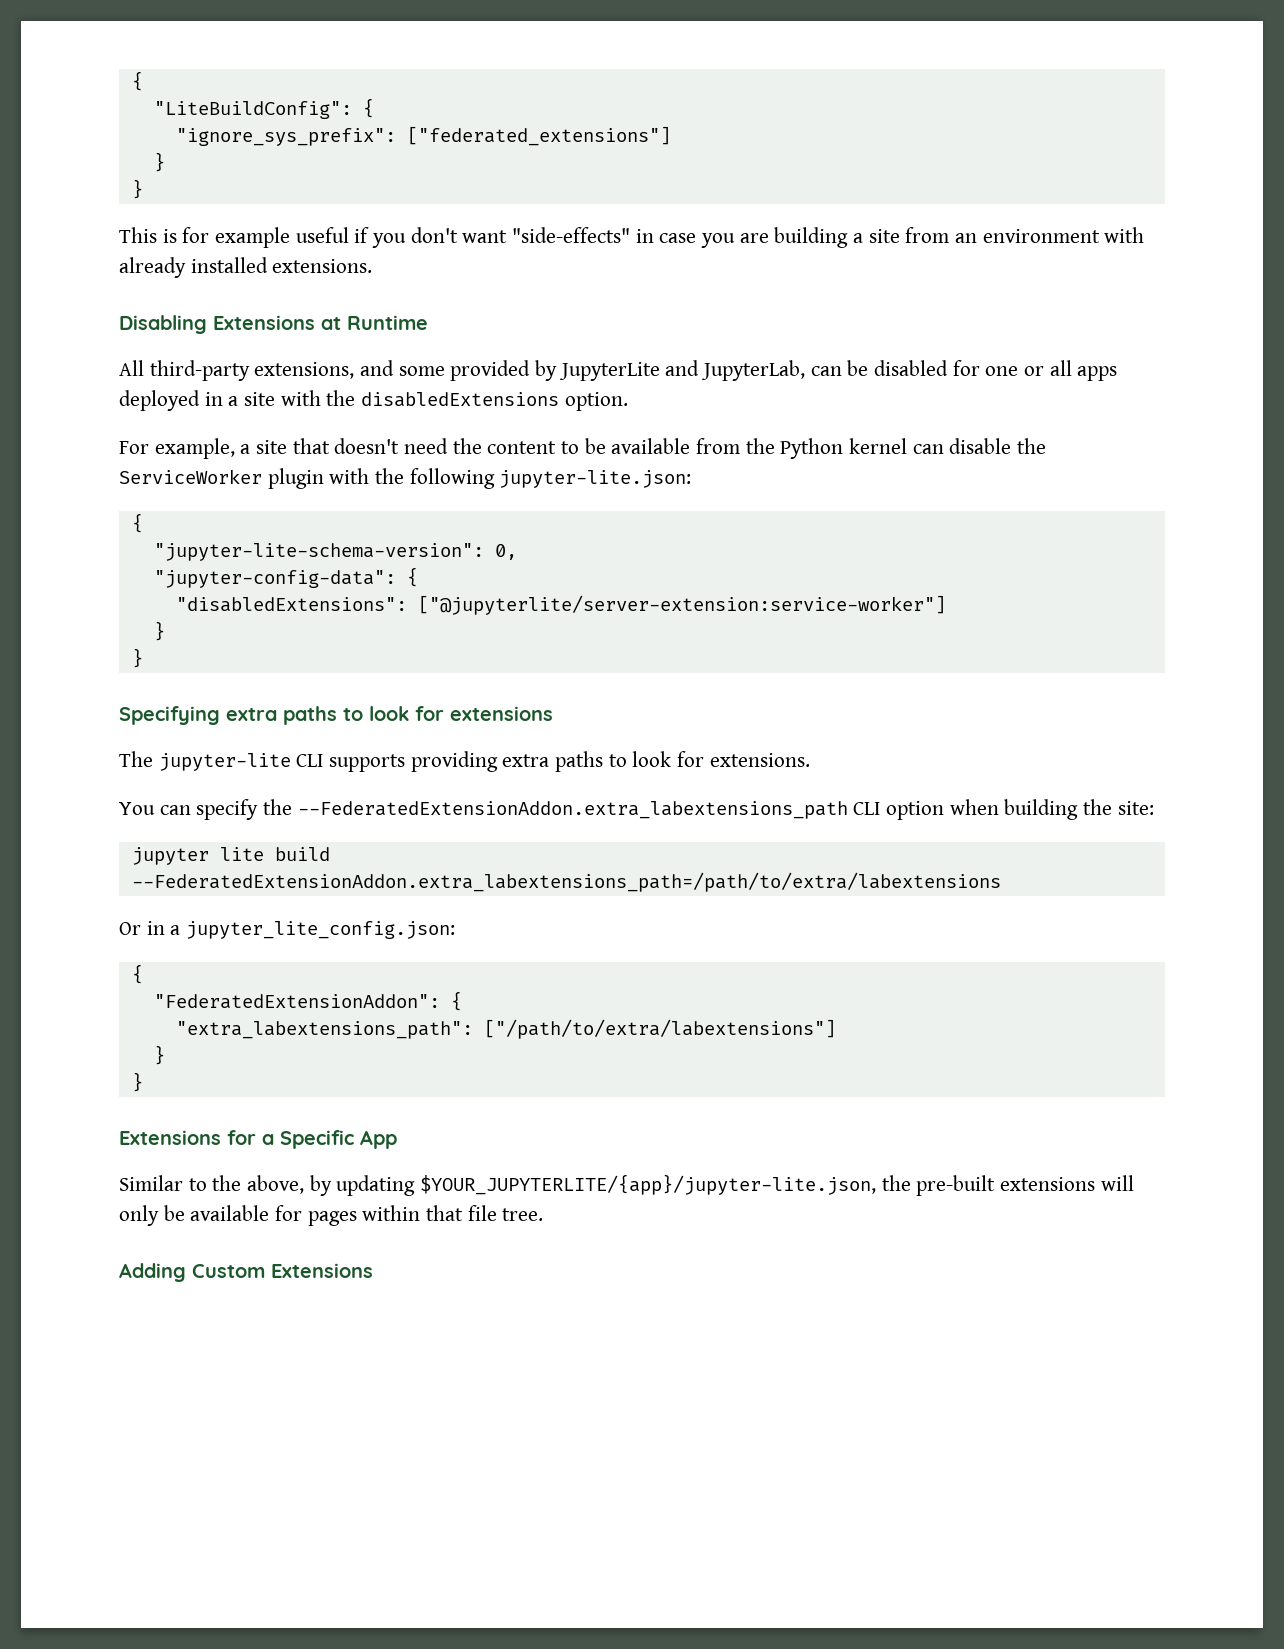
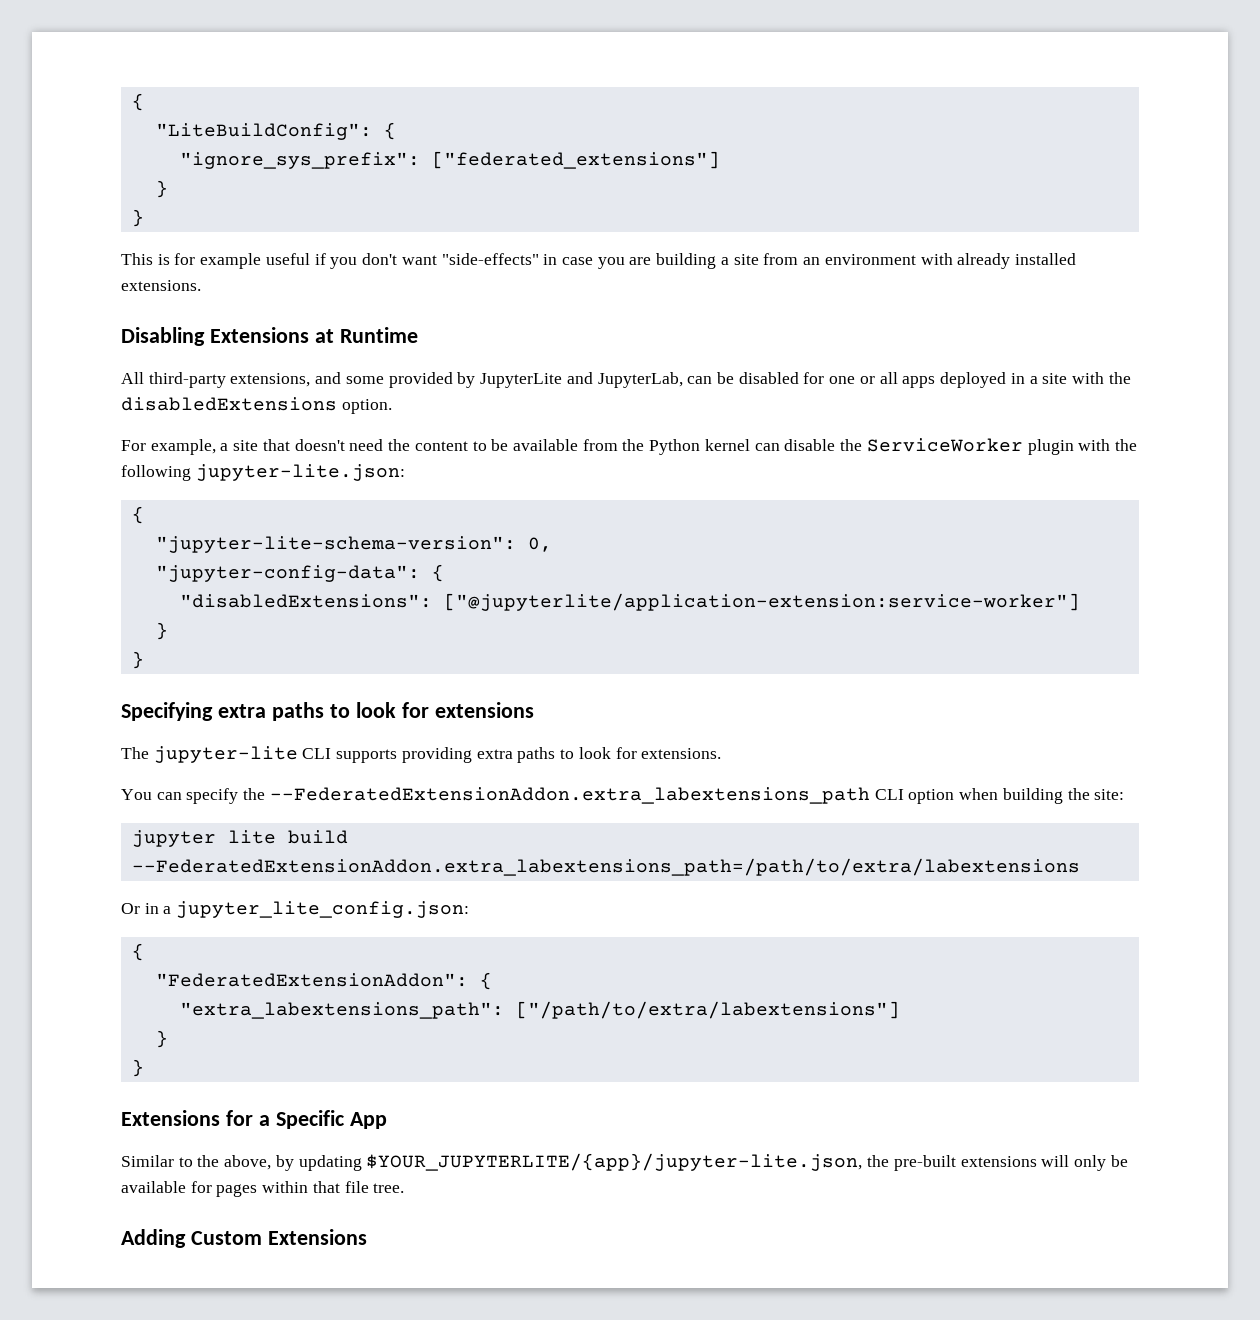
[417,595,946,615] ["@jupyterlite/server-extension:service-worker"] -> [443,593,1080,611] ["@jupyterlite/application-extension:service-worker"]

